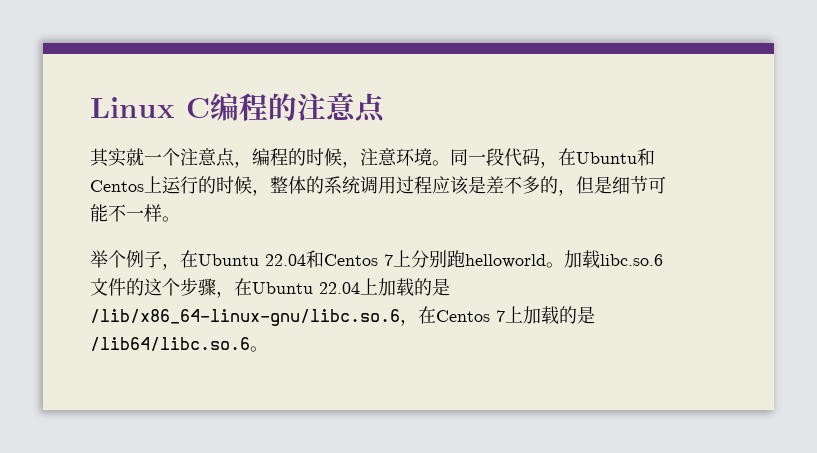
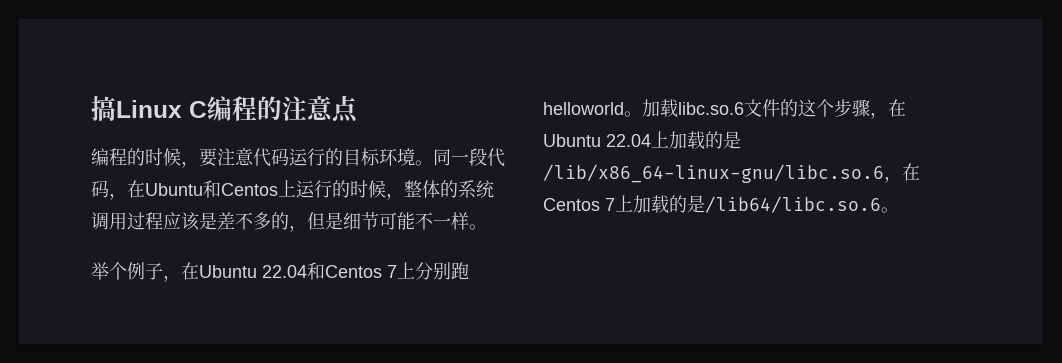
(90, 107) none -> [91,96,116,121] 搞
[90,148,397,168] 其实就一个注意点，编程的时候，注意 -> [91,148,380,168] 编程的时候，要注意代码运行的目标

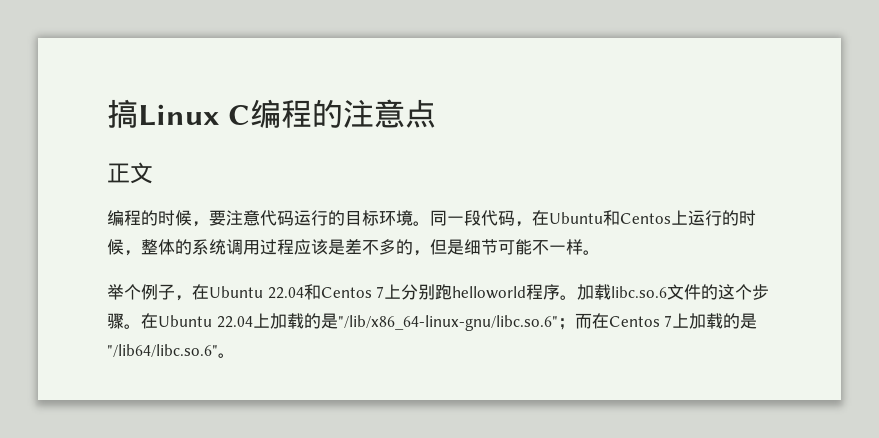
(358, 109) none -> [107,162,153,184] // 正文
(624, 108) none -> [526,284,561,300] 程序
[870,112,888,119] ， -> [124,324,141,329] 。
[543,164,902,183] /lib/x86_64-linux-gnu/libc.so.6， -> [337,313,592,331] "/lib/x86_64-linux-gnu/libc.so.6"；而
[705,196,881,213] /lib64/libc.so.6 -> [107,344,218,357] "/lib64/libc.so.6"

